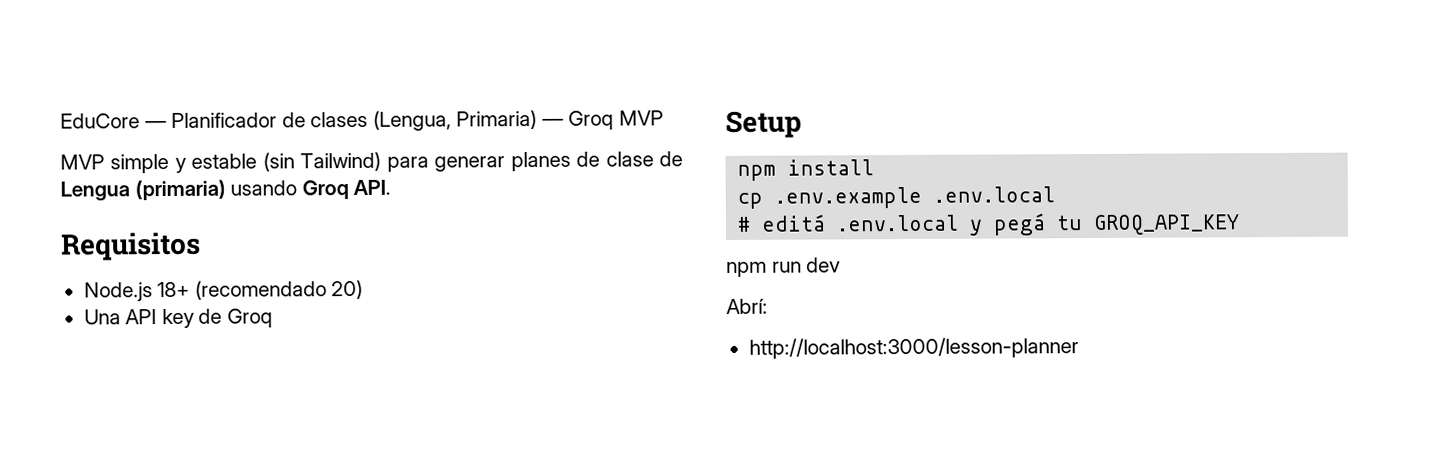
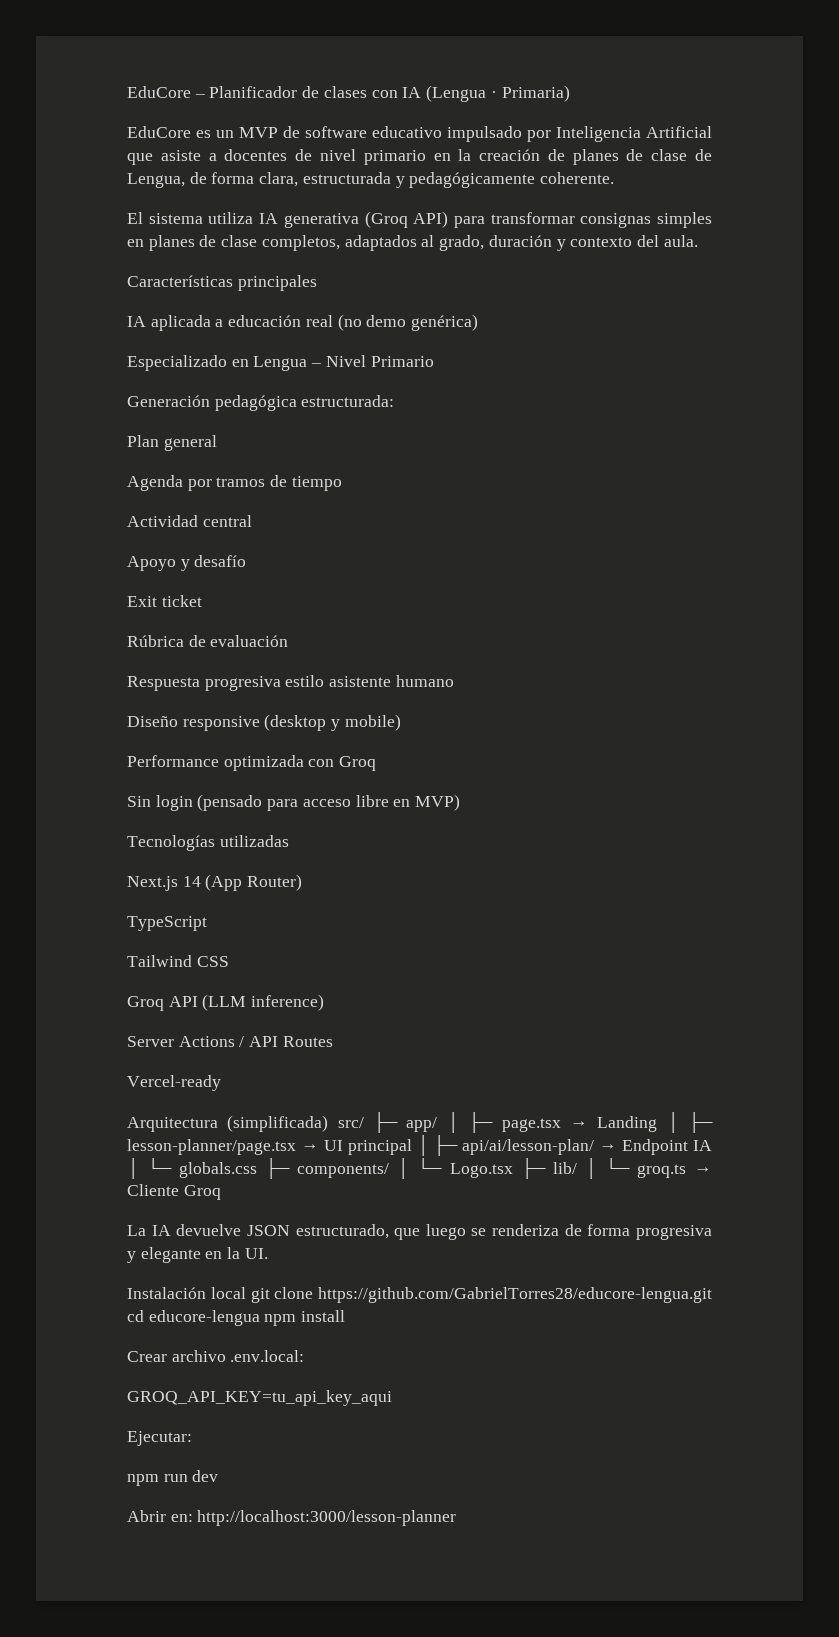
[60,113,167,129] EduCore — -> [127,86,205,98] EduCore –
[372,110,664,131] [60,151,684,174] [60,179,392,201] [61,231,201,261] [83,279,364,302] [83,308,273,329] [725,110,802,138] [737,159,875,181] [737,186,1056,209] [737,213,1241,236] (Lengua, Primaria) — Groq MVP // MVP simple y estable (sin Tailwind) para generar planes de clase de Lengua (primaria) usando Groq API. // Requisitos // Node.js 18+ (recomendado 20) // Una API key de Groq // Setup // npm install // cp .env.example .env.local // # editá .env.local y pegá tu GROQ_API_KEY -> [371,85,570,102] [127,126,712,142] [127,149,712,165] [127,172,615,188] [127,211,712,228] [127,235,698,251] [127,275,317,291] [127,314,479,331] [127,355,434,371] [127,395,395,411] [127,435,217,451] [127,475,342,491] [127,515,252,527] [127,555,247,571] [127,595,202,607] [127,635,289,647] [127,675,454,691] [127,714,401,731] [127,755,377,771] [127,794,461,811] [127,835,289,851] [127,874,303,891] [127,916,207,931] [127,955,229,967] [127,994,325,1011] [127,1036,333,1047] [127,1075,221,1091] [127,1112,714,1133] [127,1135,713,1156] [127,1158,713,1179] [127,1184,221,1200] [127,1224,712,1240] [127,1247,268,1263] [127,1287,712,1303] [127,1310,346,1326] [127,1350,305,1362] [127,1390,392,1406] [127,1431,192,1446] con IA (Lengua · Primaria) // EduCore es un MVP de software educativo impulsado por Inteligencia Artificial que asiste a docentes de nivel primario en la creación de planes de clase de Lengua, de forma clara, estructurada y pedagógicamente coherente. // El sistema utiliza IA generativa (Groq API) para transformar consignas simples en planes de clase completos, adaptados al grado, duración y contexto del aula. // Características principales // IA aplicada a educación real (no demo genérica) // Especializado en Lengua – Nivel Primario // Generación pedagógica estructurada: // Plan general // Agenda por tramos de tiempo // Actividad central // Apoyo y desafío // Exit ticket // Rúbrica de evaluación // Respuesta progresiva estilo asistente humano // Diseño responsive (desktop y mobile) // Performance optimizada con Groq // Sin login (pensado para acceso libre en MVP) // Tecnologías utilizadas // Next.js 14 (App Router) // TypeScript // Tailwind CSS // Groq API (LLM inference) // Server Actions / API Routes // Vercel-ready // Arquitectura (simplificada) src/ ├─ app/ │ ├─ page.tsx → Landing │ ├─ lesson-planner/page.tsx → UI principal │ ├─ api/ai/lesson-plan/ → Endpoint IA │ └─ globals.css ├─ components/ │ └─ Logo.tsx ├─ lib/ │ └─ groq.ts → Cliente Groq // La IA devuelve JSON estructurado, que luego se renderiza de forma progresiva y elegante en la UI. // Instalación local git clone https://github.com/GabrielTorres28/educore-lengua.git cd educore-lengua npm install // Crear archivo .env.local: // GROQ_API_KEY=tu_api_key_aqui // Ejecutar:
[726,298,768,314] Abrí: // -> [127,1510,193,1522] Abrir en:

